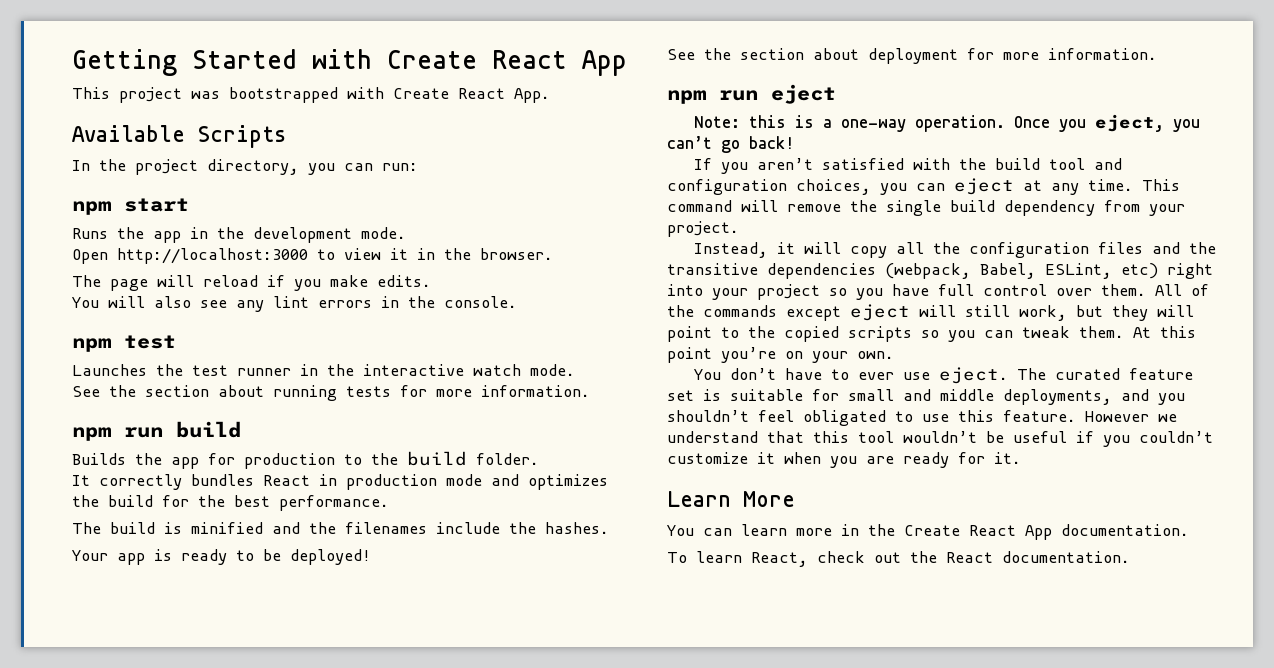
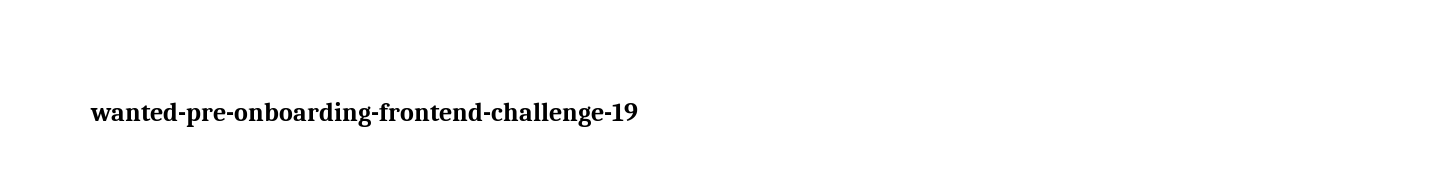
[72,49,627,76] [72,87,550,103] [72,125,286,148] [72,159,418,175] [72,198,189,215] [72,227,406,243] [72,248,553,264] [72,275,431,291] [72,296,517,312] [72,335,176,352] [72,364,575,376] [72,385,590,401] [72,421,241,441] [72,451,539,469] [72,474,608,490] [72,495,389,511] [72,522,609,534] [72,549,371,565] [667,48,1157,64] [667,84,836,104] [693,114,1200,132] [667,136,794,153] [693,158,1122,174] [667,178,1180,195] [667,200,1185,216] [667,221,739,237] [693,242,1216,258] [667,263,1213,279] [667,284,1209,300] [667,304,1194,321] [667,326,1196,342] [667,347,894,363] [693,367,1193,384] [667,389,1185,405] [667,410,1177,426] [667,431,1213,447] [667,452,1021,468] [667,491,795,507] [667,524,1189,540] [667,551,1130,567] Getting Started with Create React App // This project was bootstrapped with Create React App. // Available Scripts // In the project directory, you can run: // npm start // Runs the app in the development mode. // Open http://localhost:3000 to view it in the browser. // The page will reload if you make edits. // You will also see any lint errors in the console. // npm test // Launches the test runner in the interactive watch mode. // See the section about running tests for more information. // npm run build // Builds the app for production to the build folder. // It correctly bundles React in production mode and optimizes the build for the best performance. // The build is minified and the filenames include the hashes. // Your app is ready to be deployed! // See the section about deployment for more information. // npm run eject // Note: this is a one-way operation. Once you eject, you can’t go back! // If you aren’t satisfied with the build tool and configuration choices, you can eject at any time. This command will remove the single build dependency from your project. // Instead, it will copy all the configuration files and the transitive dependencies (webpack, Babel, ESLint, etc) right into your project so you have full control over them. All of the commands except eject will still work, but they will point to the copied scripts so you can tweak them. At this point you’re on your own. // You don’t have to ever use eject. The curated feature set is suitable for small and middle deployments, and you shouldn’t feel obligated to use this feature. However we understand that this tool wouldn’t be useful if you couldn’t customize it when you are ready for it. // Learn More // You can learn more in the Create React App documentation. // To learn React, check out the React documentation. -> [90,102,638,127] wanted-pre-onboarding-frontend-challenge-19

